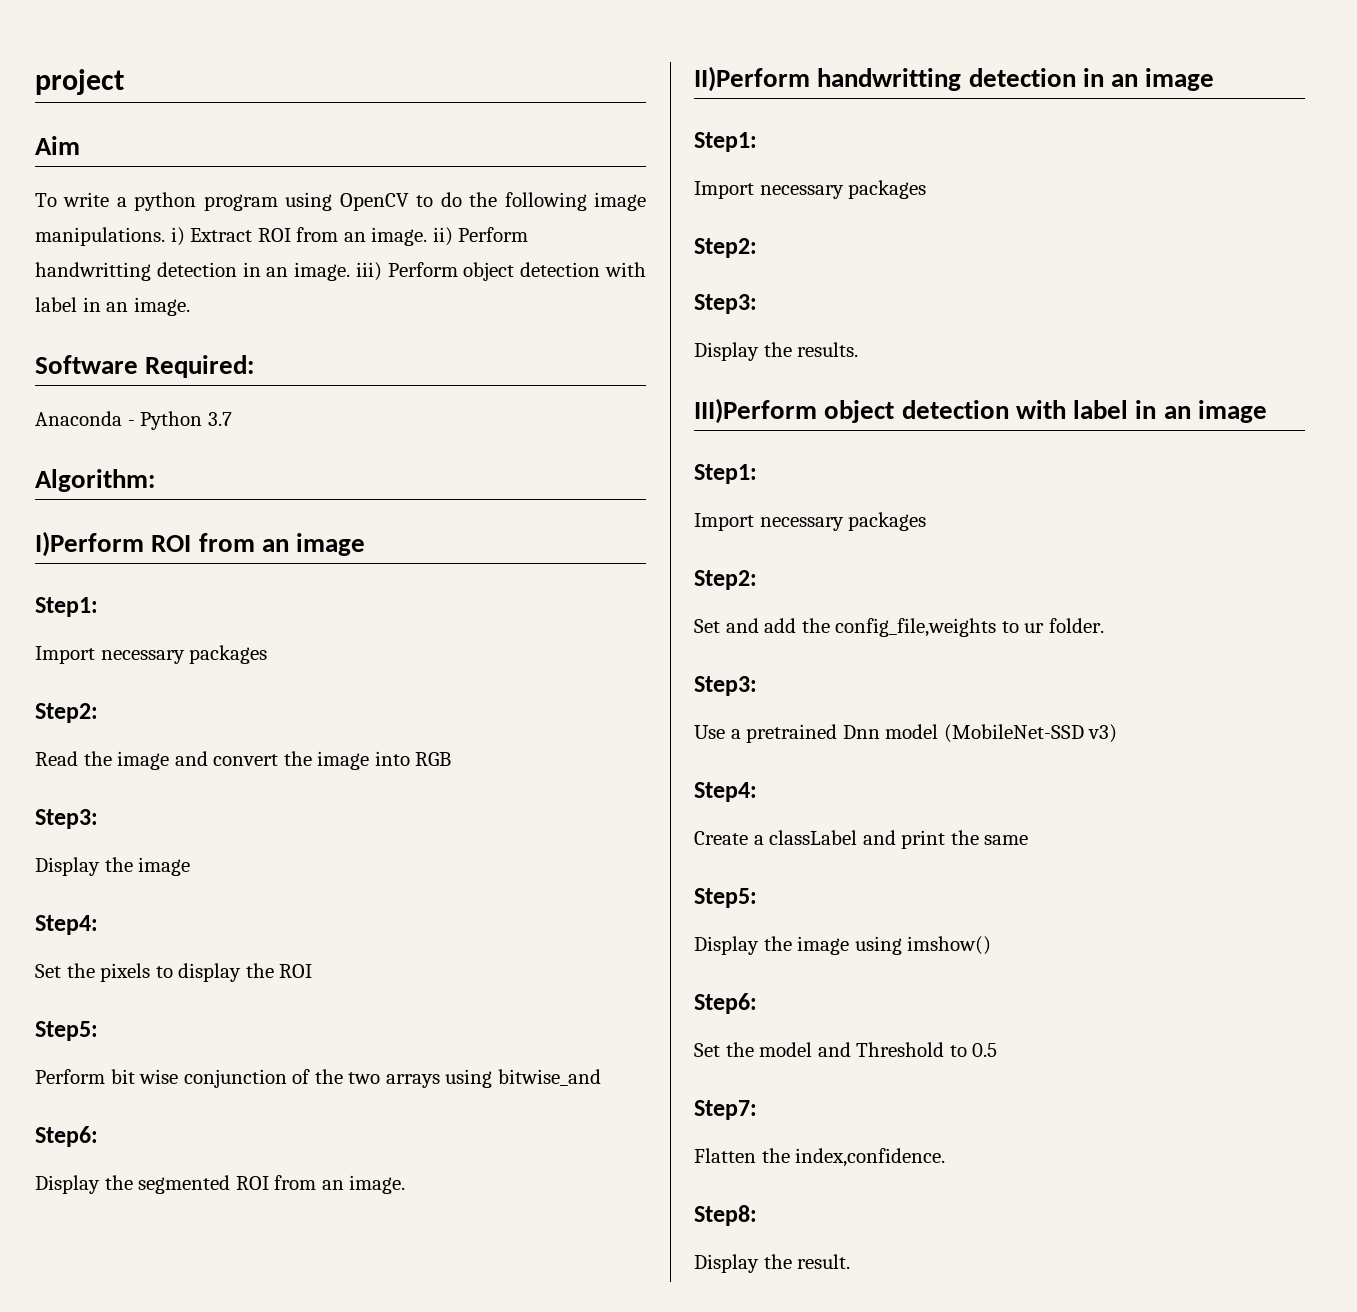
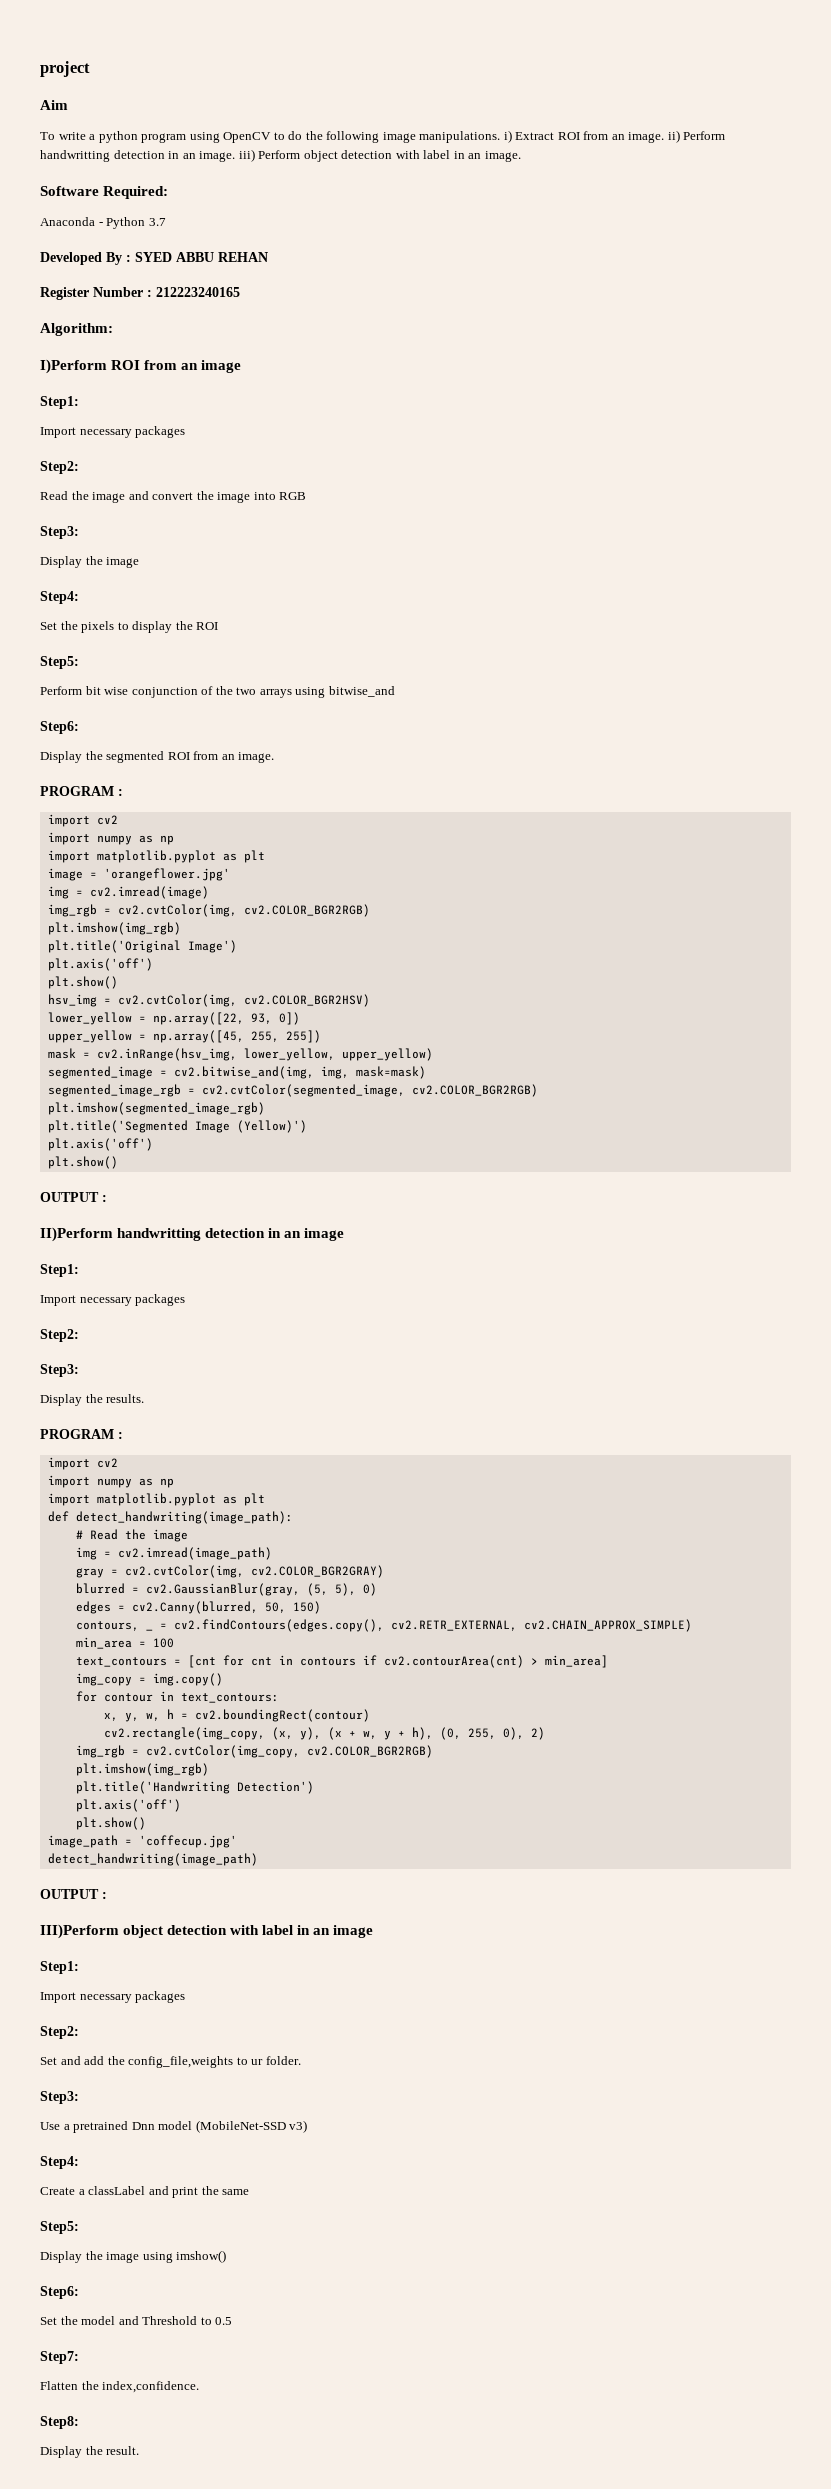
(232, 419) none -> [40,252,268,265] [40,287,240,300] // Developed By : SYED ABBU REHAN // Register Number : 212223240165
(406, 1184) none -> [40,786,123,796] [47,814,118,827] [47,832,174,845] [47,850,265,863] [47,868,230,881] [47,886,209,899] [47,904,370,917] [47,922,181,935] [47,940,237,953] [47,958,153,971] [47,976,118,989] [47,994,370,1007] [47,1012,300,1025] [47,1030,321,1043] [47,1048,433,1061] [47,1066,426,1079] [47,1084,538,1097] [47,1102,265,1115] [47,1120,307,1133] [47,1138,153,1151] [47,1156,118,1169] [40,1192,107,1202] // PROGRAM : // import cv2 // import numpy as np // import matplotlib.pyplot as plt // image = 'orangeflower.jpg' // img = cv2.imread(image) // img_rgb = cv2.cvtColor(img, cv2.COLOR_BGR2RGB) // plt.imshow(img_rgb) // plt.title('Original Image') // plt.axis('off') // plt.show() // hsv_img = cv2.cvtColor(img, cv2.COLOR_BGR2HSV) // lower_yellow = np.array([22, 93, 0]) // upper_yellow = np.array([45, 255, 255]) // mask = cv2.inRange(hsv_img, lower_yellow, upper_yellow) // segmented_image = cv2.bitwise_and(img, img, mask=mask) // segmented_image_rgb = cv2.cvtColor(segmented_image, cv2.COLOR_BGR2RGB) // plt.imshow(segmented_image_rgb) // plt.title('Segmented Image (Yellow)') // plt.axis('off') // plt.show() // OUTPUT :
(859, 349) none -> [40,1429,123,1439] [47,1457,118,1470] [47,1475,174,1488] [47,1493,265,1506] [47,1511,293,1524] [75,1529,188,1542] [75,1547,272,1560] [75,1565,384,1578] [75,1583,377,1596] [75,1601,321,1614] [75,1621,153,1631] [159,1619,692,1632] [75,1637,174,1649] [75,1655,608,1668] [75,1673,223,1686] [75,1691,279,1703] [103,1709,370,1722] [103,1727,545,1740] [75,1745,433,1758] [75,1763,209,1776] [75,1781,314,1794] [75,1799,181,1812] [75,1817,146,1830] [47,1835,237,1848] [47,1853,258,1866] [40,1889,107,1899] // PROGRAM : // import cv2 // import numpy as np // import matplotlib.pyplot as plt // def detect_handwriting(image_path): // # Read the image // img = cv2.imread(image_path) // gray = cv2.cvtColor(img, cv2.COLOR_BGR2GRAY) // blurred = cv2.GaussianBlur(gray, (5, 5), 0) // edges = cv2.Canny(blurred, 50, 150) // contours, _ = cv2.findContours(edges.copy(), cv2.RETR_EXTERNAL, cv2.CHAIN_APPROX_SIMPLE) // min_area = 100 // text_contours = [cnt for cnt in contours if cv2.contourArea(cnt) > min_area] // img_copy = img.copy() // for contour in text_contours: // x, y, w, h = cv2.boundingRect(contour) // cv2.rectangle(img_copy, (x, y), (x + w, y + h), (0, 255, 0), 2) // img_rgb = cv2.cvtColor(img_copy, cv2.COLOR_BGR2RGB) // plt.imshow(img_rgb) // plt.title('Handwriting Detection') // plt.axis('off') // plt.show() // image_path = 'coffecup.jpg' // detect_handwriting(image_path) // OUTPUT :

